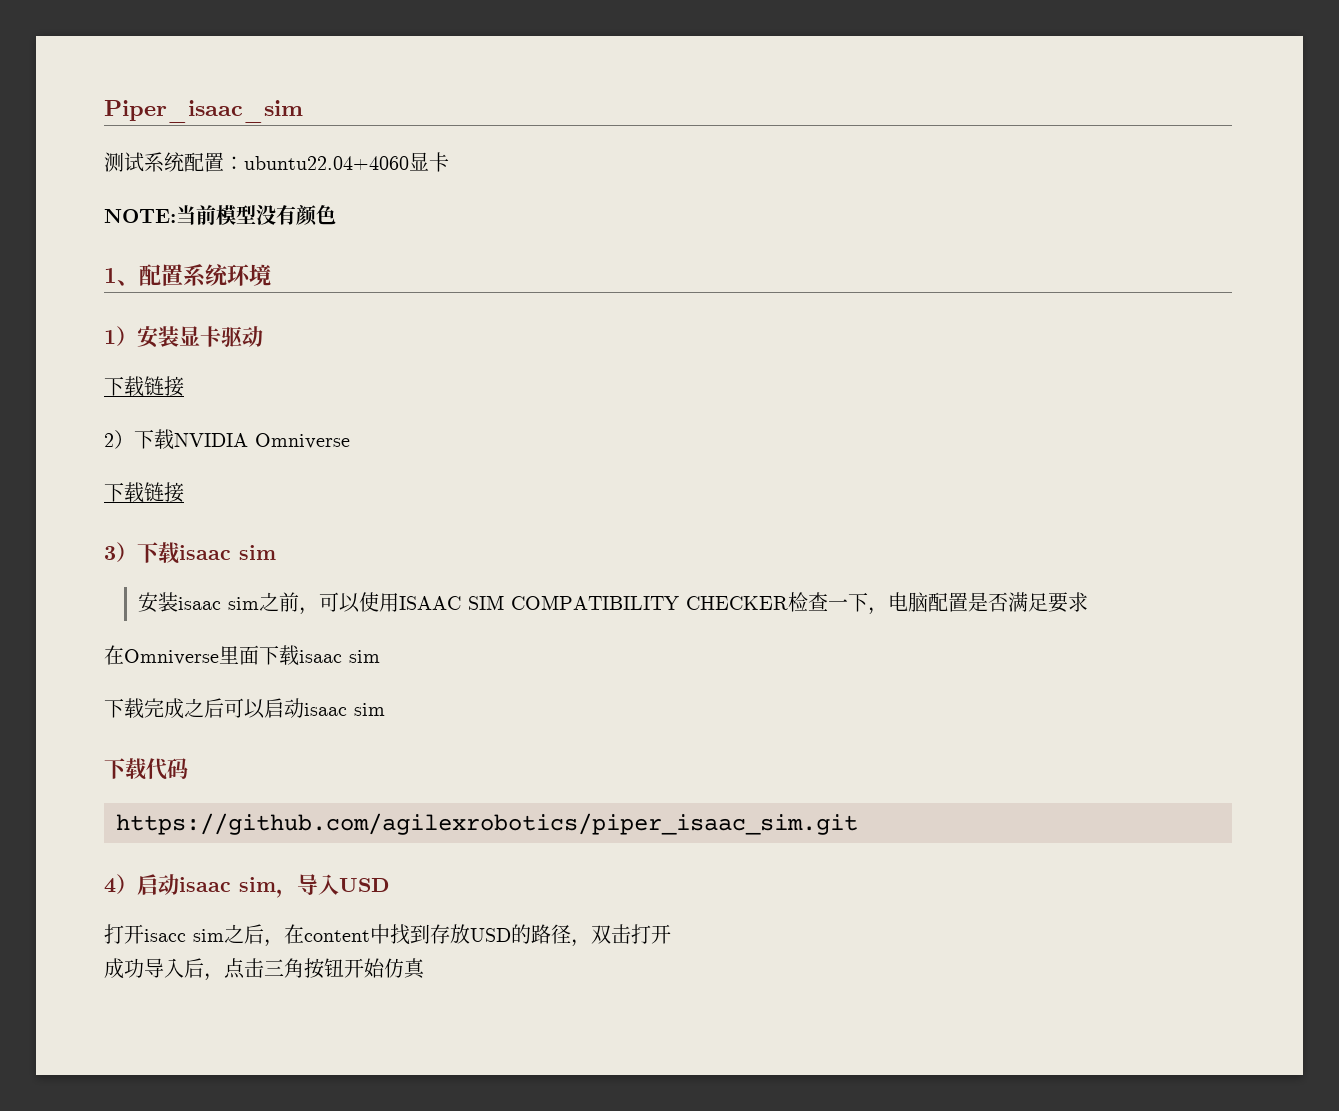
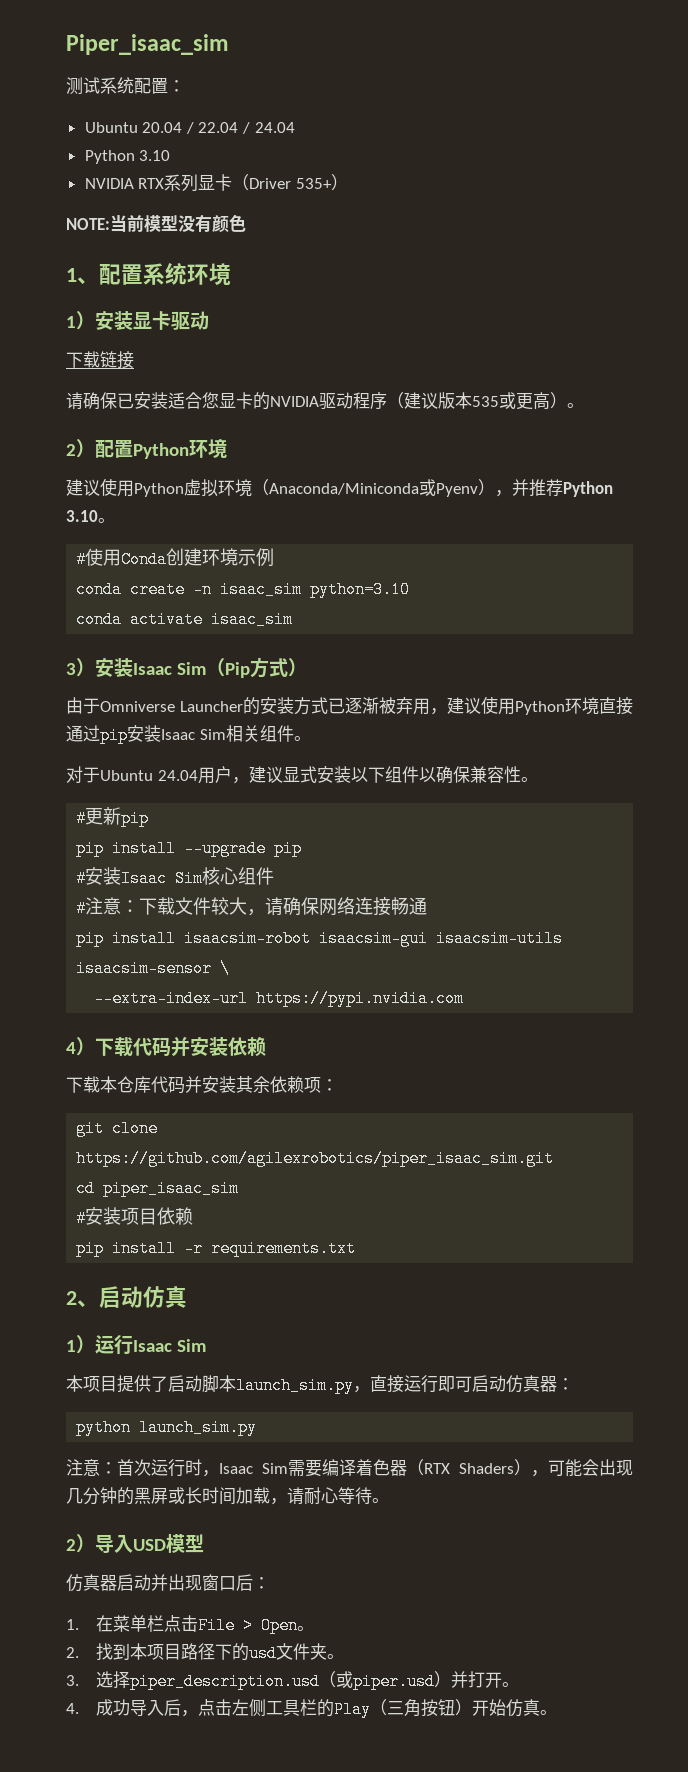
[244,152,449,172] ubuntu22.04+4060显卡 -> [84,122,295,134] [84,150,171,164] [84,174,348,192] // Ubuntu 20.04 / 22.04 / 24.04 // Python 3.10 // NVIDIA RTX系列显卡（Driver 535+）
[104,429,350,450] [104,482,184,503] [104,542,276,564] [137,592,1088,615] [104,645,380,666] [104,698,385,719] [104,758,188,780] [116,813,858,835] [104,874,390,898] [104,924,671,947] [104,958,264,981] 2）下载NVIDIA Omniverse // 下载链接 // 3）下载isaac sim // 安装isaac sim之前，可以使用ISAAC SIM COMPATIBILITY CHECKER检查一下，电脑配置是否满足要求 // 在Omniverse里面下载isaac sim // 下载完成之后可以启动isaac sim // 下载代码 // https://github.com/agilexrobotics/piper_isaac_sim.git // 4）启动isaac sim，导入USD // 打开isacc sim之后，在content中找到存放USD的路径，双击打开 // 成功导入后，点击 -> [66,392,584,410] [66,439,227,459] [66,478,613,497] [66,510,115,523] [76,548,275,568] [76,581,411,598] [76,611,294,628] [66,657,308,678] [66,696,633,715] [66,725,311,744] [66,766,538,784] [76,807,150,827] [76,840,303,857] [76,867,275,887] [76,897,428,917] [76,930,564,947] [76,960,231,977] [94,990,465,1007] [66,1036,266,1057] [66,1076,338,1094] [76,1120,159,1137] [76,1150,555,1167] [76,1180,240,1197] [76,1207,194,1227] [76,1240,357,1257] [66,1286,187,1308] [66,1335,207,1355] [66,1375,574,1394] [76,1419,258,1436] [66,1459,633,1477] [66,1487,389,1505] [66,1534,204,1553] [66,1574,270,1592] [66,1615,315,1634] [66,1643,345,1662] [66,1671,520,1690] [66,1699,388,1718] 请确保已安装适合您显卡的NVIDIA驱动程序（建议版本535或更高）。 // 2）配置Python环境 // 建议使用Python虚拟环境（Anaconda/Miniconda或Pyenv），并推荐Python 3.10。 // #使用Conda创建环境示例 // conda create -n isaac_sim python=3.10 // conda activate isaac_sim // 3）安装Isaac Sim（Pip方式） // 由于Omniverse Launcher的安装方式已逐渐被弃用，建议使用Python环境直接通过pip安装Isaac Sim相关组件。 // 对于Ubuntu 24.04用户，建议显式安装以下组件以确保兼容性。 // #更新pip // pip install --upgrade pip // #安装Isaac Sim核心组件 // #注意：下载文件较大，请确保网络连接畅通 // pip install isaacsim-robot isaacsim-gui isaacsim-utils isaacsim-sensor \ // --extra-index-url https://pypi.nvidia.com // 4）下载代码并安装依赖 // 下载本仓库代码并安装其余依赖项： // git clone https://github.com/agilexrobotics/piper_isaac_sim.git // cd piper_isaac_sim // #安装项目依赖 // pip install -r requirements.txt // 2、启动仿真 // 1）运行Isaac Sim // 本项目提供了启动脚本launch_sim.py，直接运行即可启动仿真器： // python launch_sim.py // 注意：首次运行时，Isaac Sim需要编译着色器（RTX Shaders），可能会出现几分钟的黑屏或长时间加载，请耐心等待。 // 2）导入USD模型 // 仿真器启动并出现窗口后： // 1.在菜单栏点击File > Open。 // 2.找到本项目路径下的usd文件夹。 // 3.选择piper_description.usd（或piper.usd）并打开。 // 4.成功导入后，点击左侧工具栏的Play（
(344, 967) none -> [455,1699,473,1716] ）
(425, 968) none -> [540,1710,558,1715] 。

